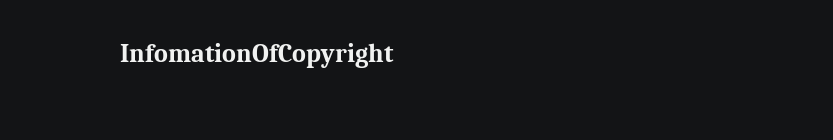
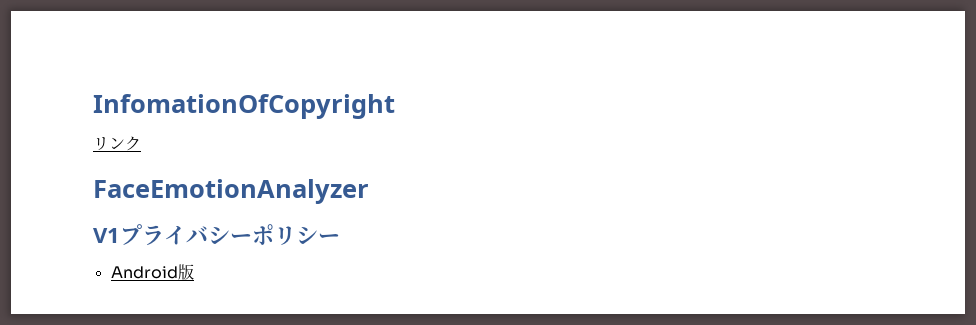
(394, 55) none -> [93,136,141,151] [93,179,369,204] [93,224,340,246] [110,264,194,280] // リンク // FaceEmotionAnalyzer // V1プライバシーポリシー // Android版

